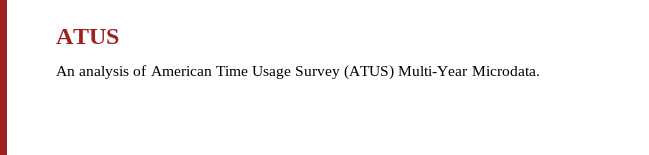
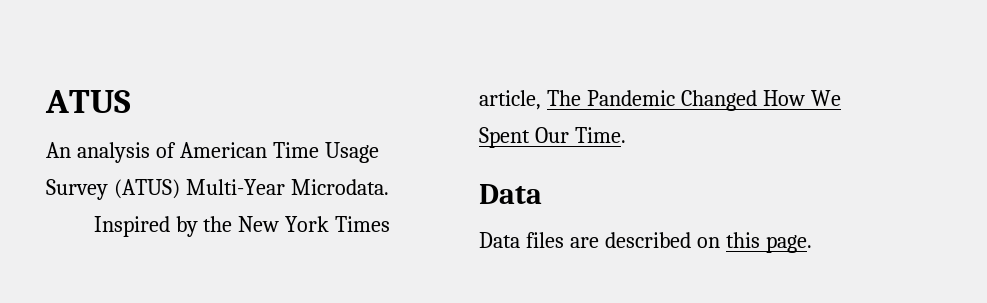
(540, 71) none -> [93,216,391,237] [479,90,841,111] [479,127,626,148] [479,184,542,204] [479,232,812,253] // Inspired by the New York Times article, The Pandemic Changed How We Spent Our Time. // Data // Data files are described on this page.

